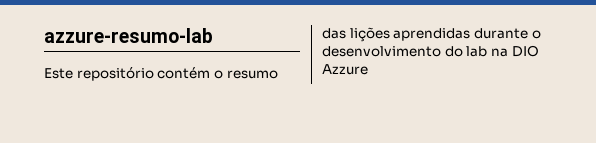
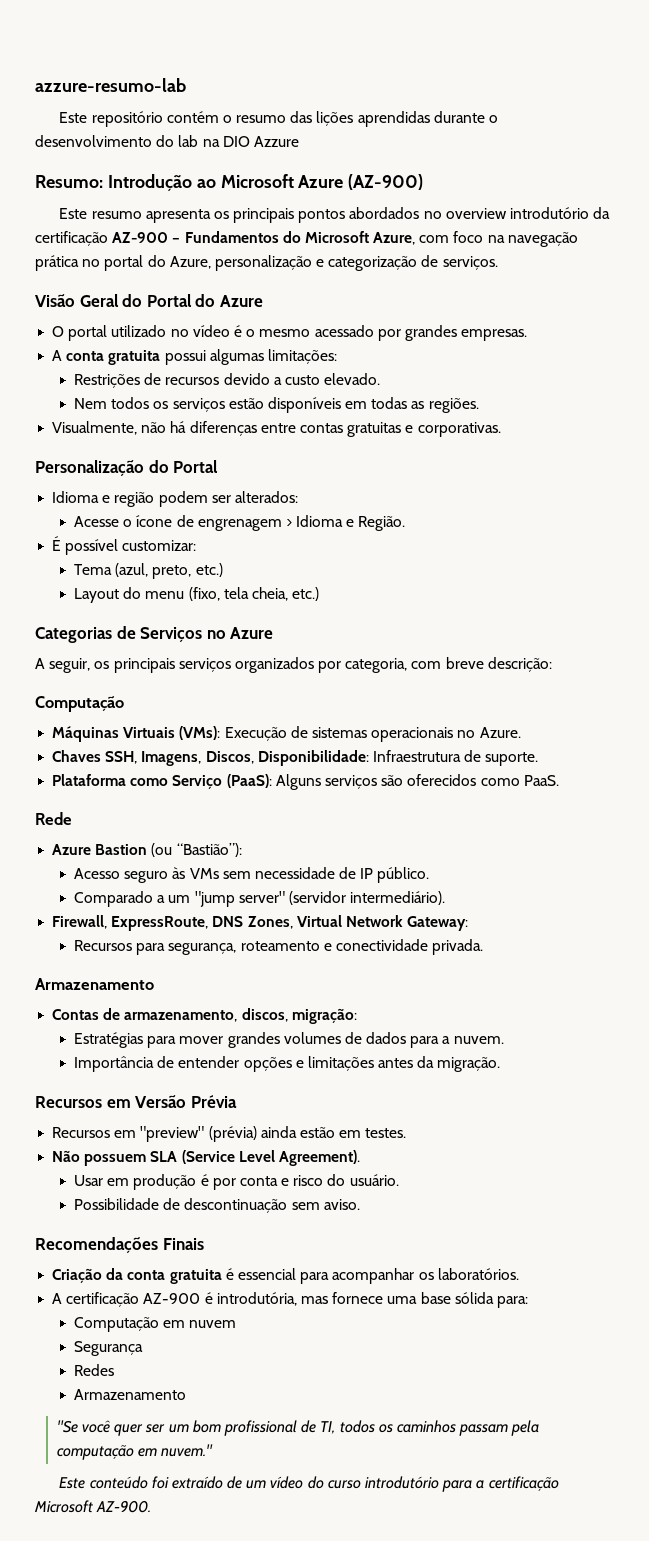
(368, 69) none -> [35,174,424,191] [59,207,611,223] [35,231,578,247] [35,255,498,271] [35,294,263,307] [52,325,528,341] [52,349,337,365] [73,373,381,388] [73,397,479,413] [52,421,501,437] [35,460,219,476] [52,491,298,507] [73,515,406,531] [52,536,197,555] [73,563,223,579] [73,587,320,603] [35,626,274,643] [35,657,552,673] [35,696,124,712] [52,726,521,742] [52,750,539,766] [52,774,559,790] [35,812,72,825] [52,843,242,857] [73,867,430,883] [73,891,446,907] [52,915,469,931] [73,939,484,955] [35,978,154,990] [52,1008,357,1024] [73,1032,504,1048] [73,1056,501,1072] [35,1095,237,1108] [52,1126,407,1142] [52,1150,360,1166] [73,1174,399,1190] [73,1198,360,1213] [35,1237,204,1253] [52,1268,519,1284] [52,1292,528,1308] [73,1317,237,1332] [73,1341,143,1356] [73,1364,114,1376] [73,1389,186,1400] [56,1420,540,1436] [56,1444,214,1460] [59,1476,559,1492] [34,1500,152,1513] // Resumo: Introdução ao Microsoft Azure (AZ-900) // Este resumo apresenta os principais pontos abordados no overview introdutório da certificação AZ-900 – Fundamentos do Microsoft Azure, com foco na navegação prática no portal do Azure, personalização e categorização de serviços. // Visão Geral do Portal do Azure // O portal utilizado no vídeo é o mesmo acessado por grandes empresas. // A conta gratuita possui algumas limitações: // Restrições de recursos devido a custo elevado. // Nem todos os serviços estão disponíveis em todas as regiões. // Visualmente, não há diferenças entre contas gratuitas e corporativas. // Personalização do Portal // Idioma e região podem ser alterados: // Acesse o ícone de engrenagem > Idioma e Região. // É possível customizar: // Tema (azul, preto, etc.) // Layout do menu (fixo, tela cheia, etc.) // Categorias de Serviços no Azure // A seguir, os principais serviços organizados por categoria, com breve descrição: // Computação // Máquinas Virtuais (VMs): Execução de sistemas operacionais no Azure. // Chaves SSH, Imagens, Discos, Disponibilidade: Infraestrutura de suporte. // Plataforma como Serviço (PaaS): Alguns serviços são oferecidos como PaaS. // Rede // Azure Bastion (ou “Bastião”): // Acesso seguro às VMs sem necessidade de IP público. // Comparado a um "jump server" (servidor intermediário). // Firewall, ExpressRoute, DNS Zones, Virtual Network Gateway: // Recursos para segurança, roteamento e conectividade privada. // Armazenamento // Contas de armazenamento, discos, migração: // Estratégias para mover grandes volumes de dados para a nuvem. // Importância de entender opções e limitações antes da migração. // Recursos em Versão Prévia // Recursos em "preview" (prévia) ainda estão em testes. // Não possuem SLA (Service Level Agreement). // Usar em produção é por conta e risco do usuário. // Possibilidade de descontinuação sem aviso. // Recomendações Finais // Criação da conta gratuita é essencial para acompanhar os laboratórios. // A certificação AZ-900 é introdutória, mas fornece uma base sólida para: // Computação em nuvem // Segurança // Redes // Armazenamento // "Se você quer ser um bom profissional de TI, todos os caminhos passam pela computação em nuvem." // Este conteúdo foi extraído de um vídeo do curso introdutório para a certificação Microsoft AZ-900.

